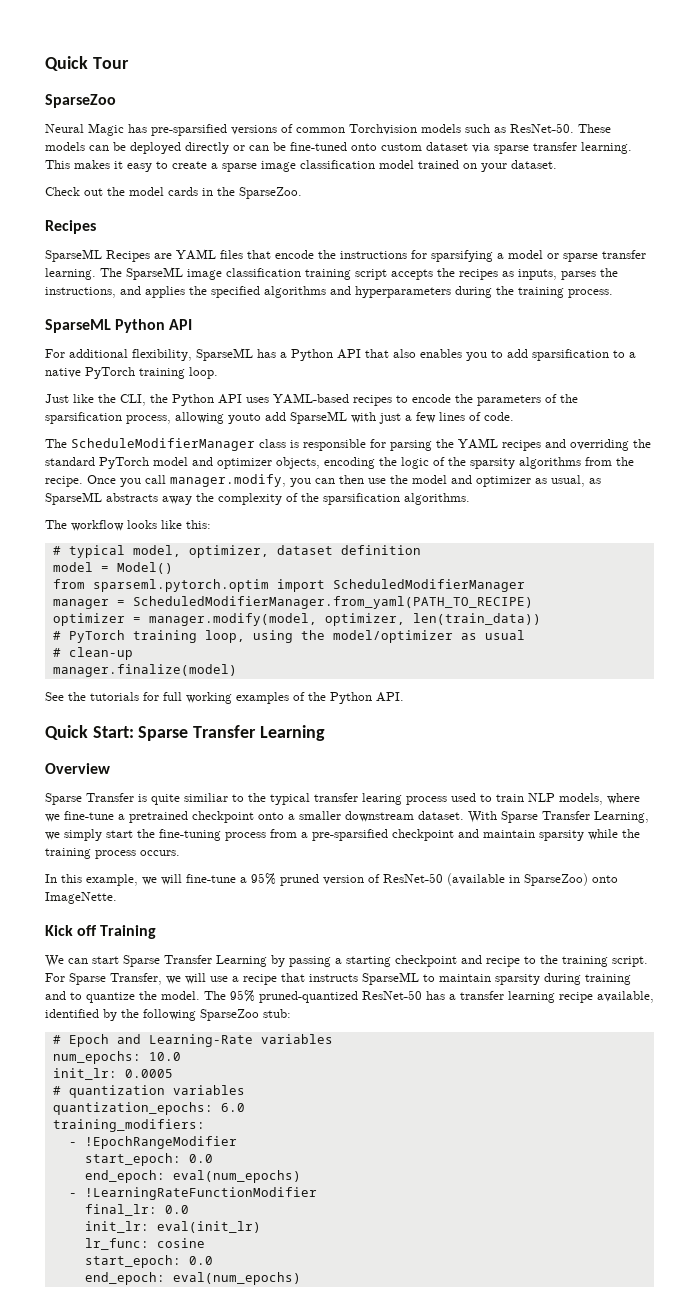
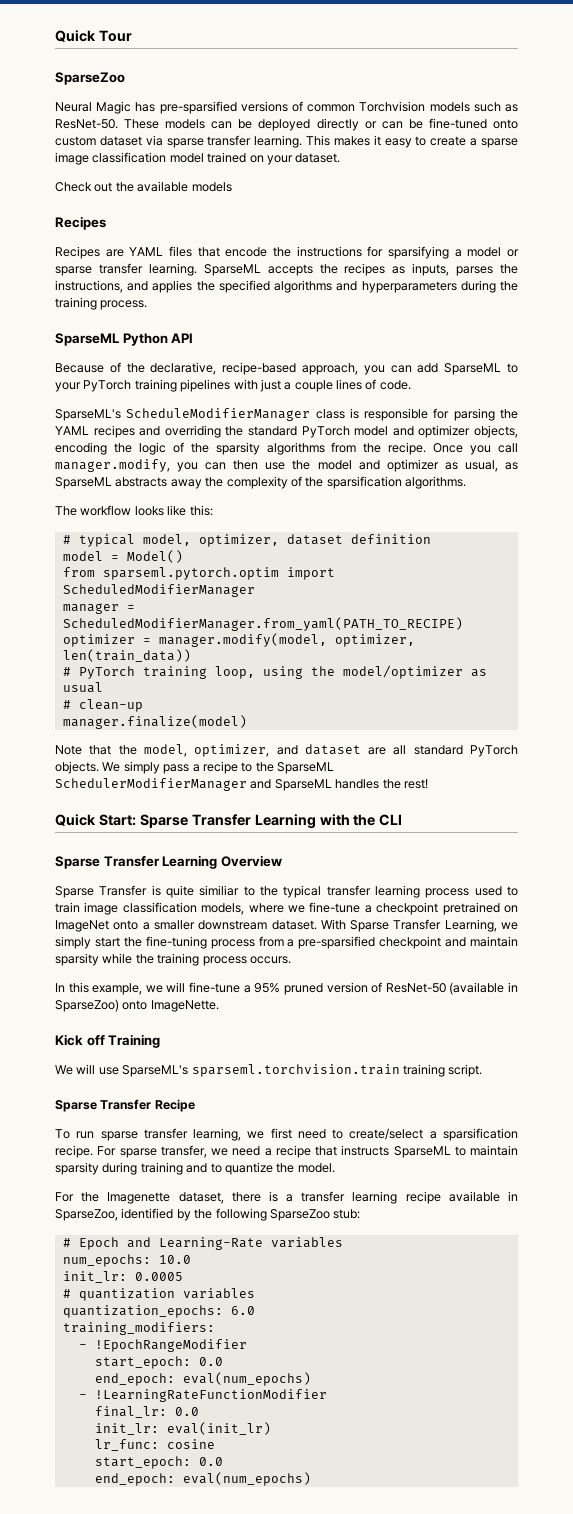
[129,187,302,199] model cards in the SparseZoo. -> [137,181,232,192] available models
[45,249,102,262] SparseML -> (106, 223) none
[100,267,387,280] The SparseML image classification training script -> [203,264,261,276] SparseML
[45,348,636,361] [45,367,218,379] [45,393,578,406] [45,411,347,424] For additional flexibility, SparseML has a Python API that also enables you to add sparsification to a native PyTorch training loop. // Just like the CLI, the Python API uses YAML-based recipes to encode the parameters of the sparsification process, allowing youto add SparseML -> [55,362,518,375] [55,379,231,392] Because of the declarative, recipe-based approach, you can add SparseML to your PyTorch training pipelines
[416,412,436,423] few -> [294,380,333,392] couple
[45,439,67,448] The -> [55,409,121,421] SparseML's
[45,692,404,704] See the tutorials for full working examples of the Python API. -> [55,744,518,757] [55,761,334,774] [55,778,428,791] Note that the model, optimizer, and dataset are all standard PyTorch objects. We simply pass a recipe to the SparseML SchedulerModifierManager and SparseML handles the rest!
(325, 733) // -> [319,814,403,826] [55,855,218,869] with the CLI // Sparse Transfer Learning
[362,793,402,805] learing -> [375,885,420,898] learning
[528,793,555,802] NLP -> [84,902,197,915] image classification
[129,811,254,823] pretrained checkpoint -> [376,902,518,915] [55,920,109,932] checkpoint pretrained on ImageNet
[68,955,648,967] [45,973,228,985] can start Sparse Transfer Learning by passing a starting checkpoint and recipe to the training script. For Sparse Transfer, we will use -> [76,1064,483,1077] [55,1099,195,1112] [55,1128,518,1141] [55,1145,261,1158] will use SparseML's sparseml.torchvision.train training script. // Sparse Transfer Recipe // To run sparse transfer learning, we first need to create/select a sparsification recipe. For sparse transfer, we need
[204,990,445,1003] The 95% pruned-quantized ResNet-50 has -> [55,1191,278,1204] // For the Imagenette dataset, there is
[597,991,654,1003] available, -> [448,1191,518,1202] [55,1209,118,1221] available in SparseZoo,

